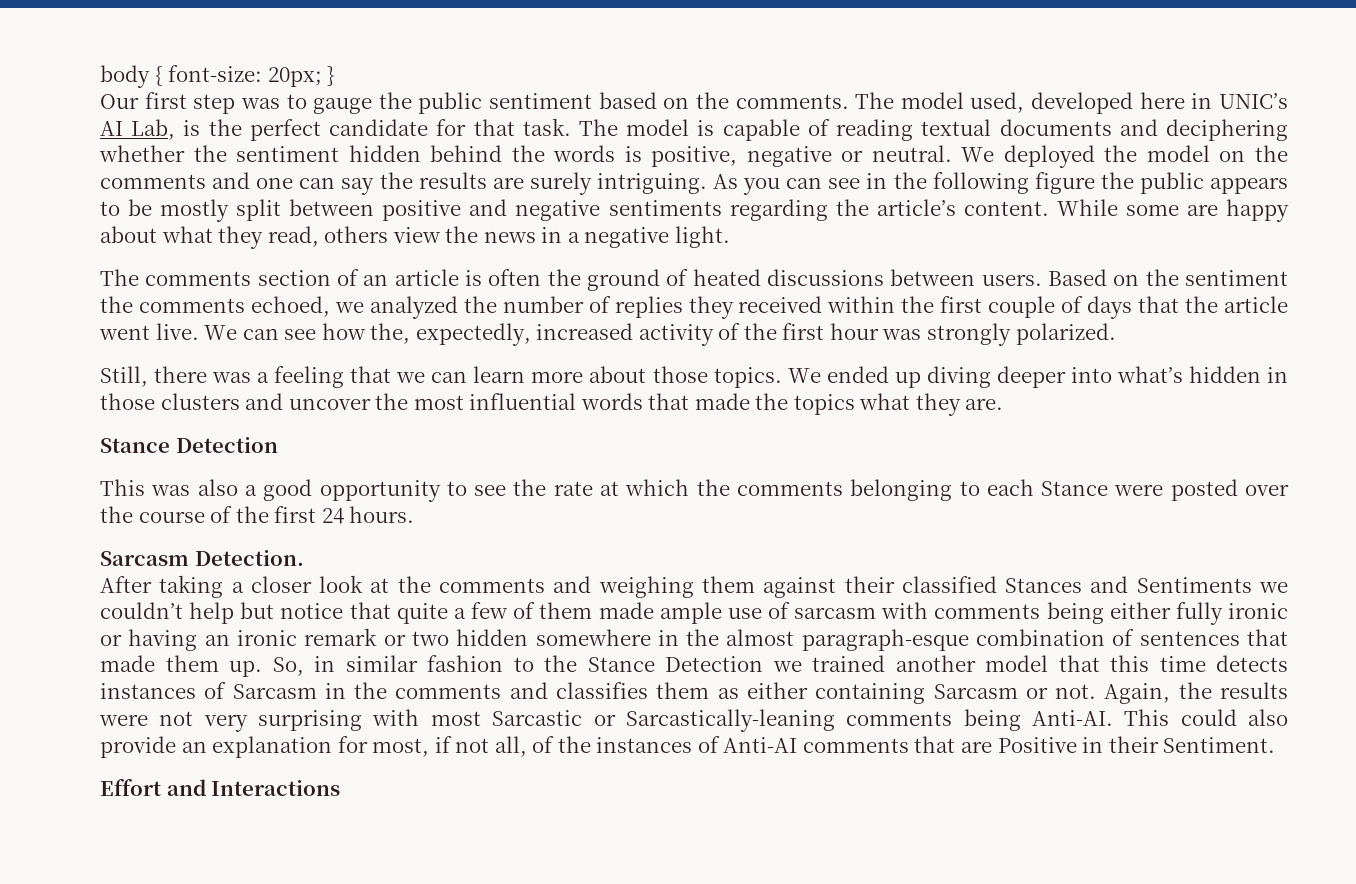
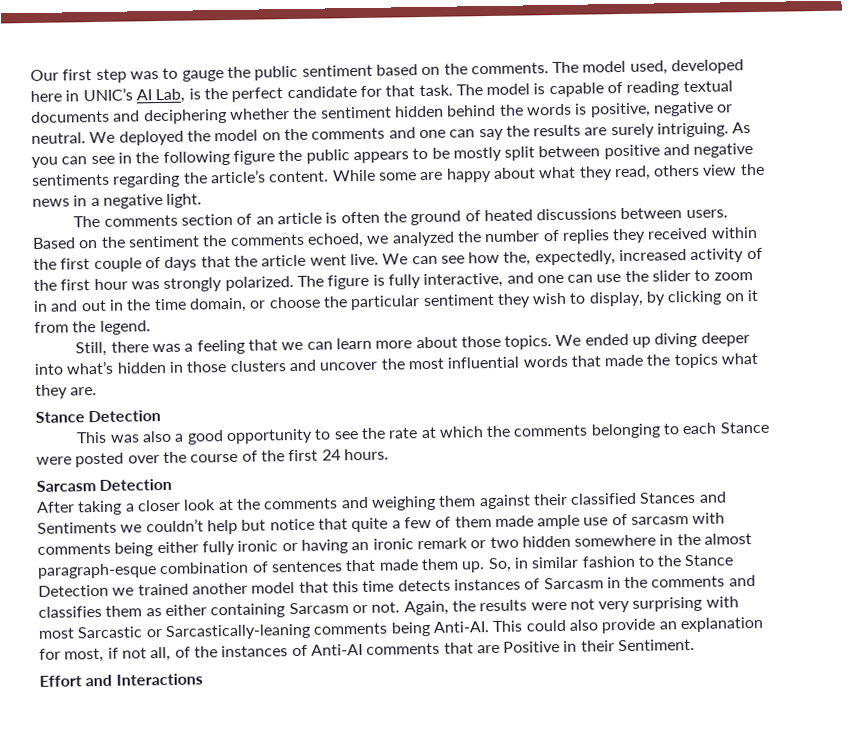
[100,65,336,88] body { font-size: 20px; } // -> (30, 75) none
(1116, 334) none -> [296,269,753,290] [33,289,759,313] [34,320,151,335] The figure is fully interactive, and one can use the slider to zoom in and out in the time domain, or choose the particular sentiment they wish to display, by clicking on it from the legend.
[194,550,304,566] Detection. -> [99,478,173,491] Detection

